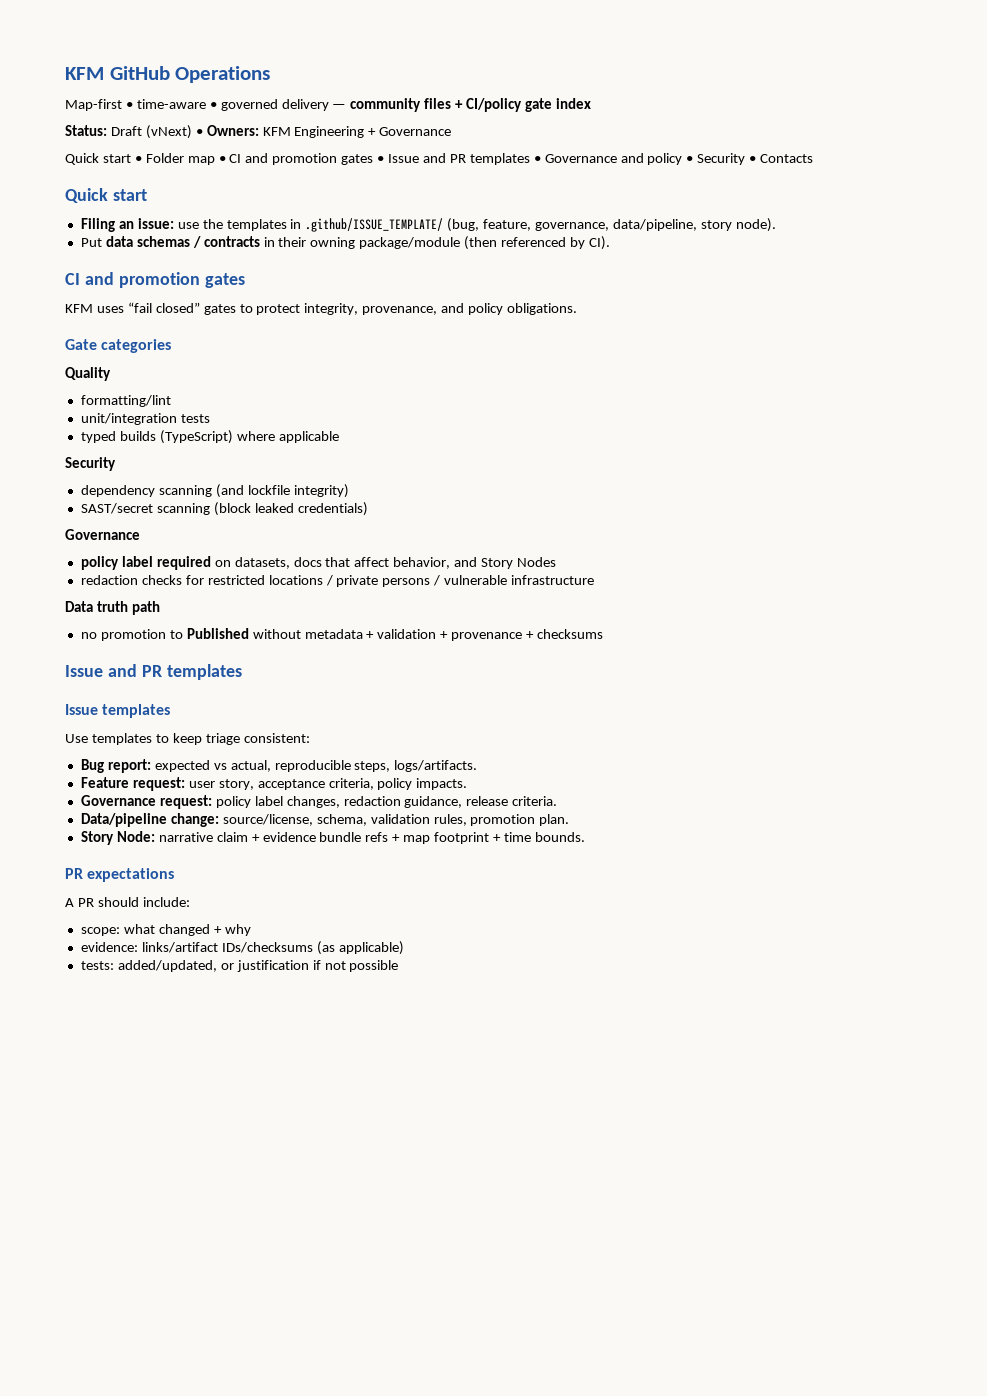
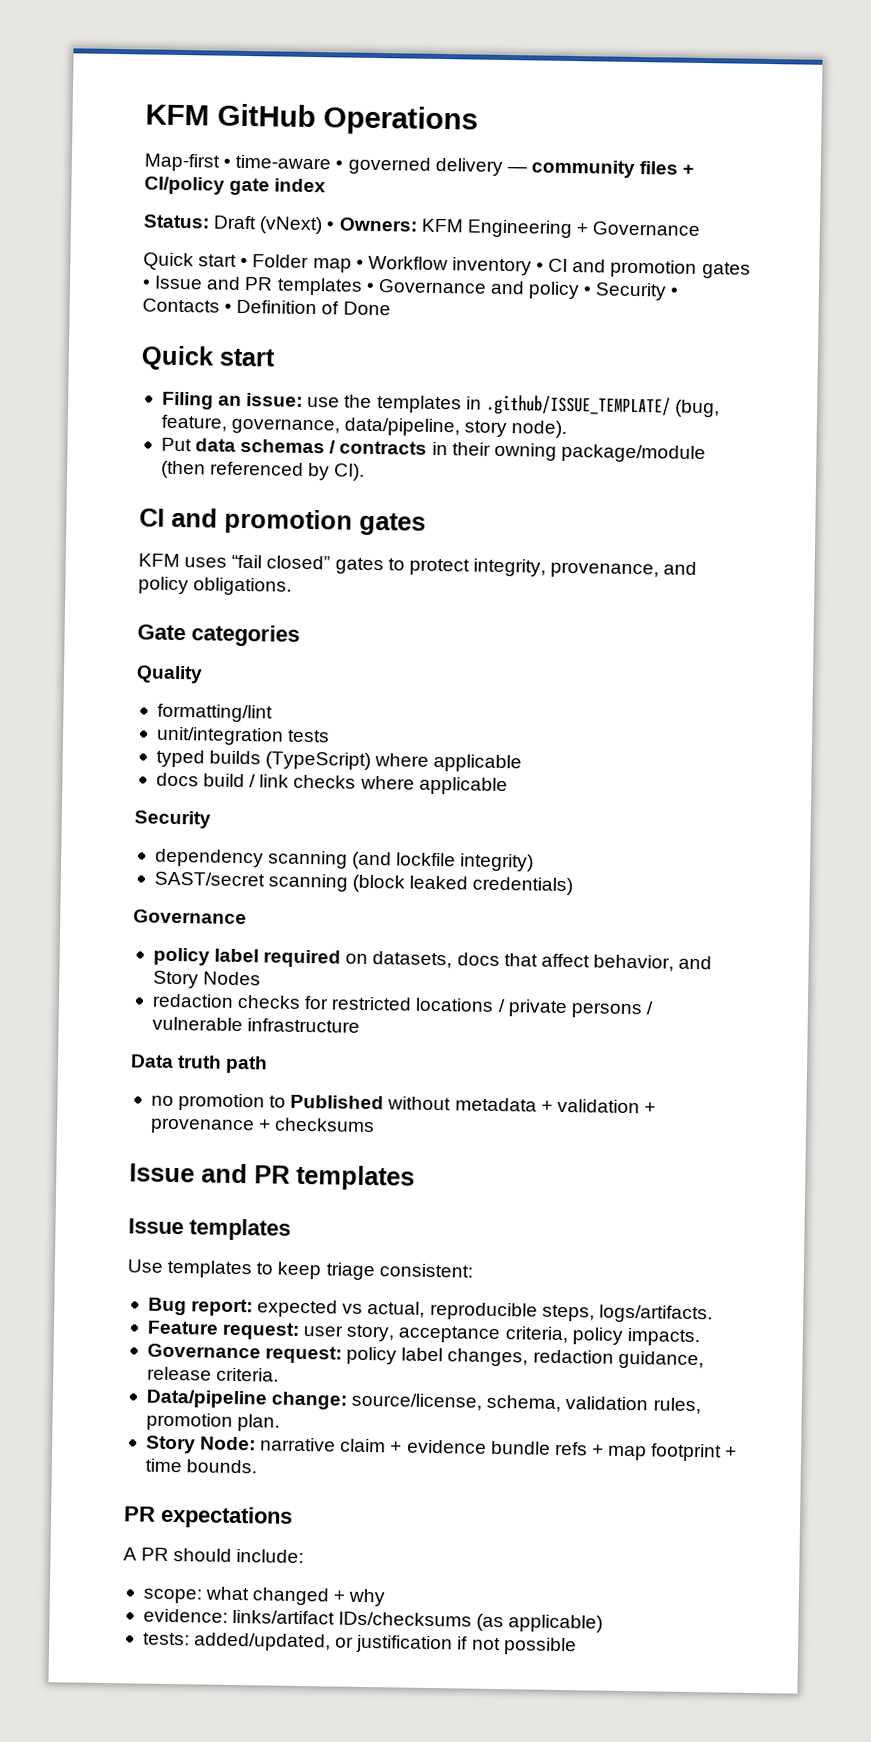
(226, 159) none -> [367,255,545,276] Workflow inventory •
(814, 158) none -> [224,299,391,316] • Definition of Done
(339, 437) none -> [155,772,508,796] // docs build / link checks where applicable

